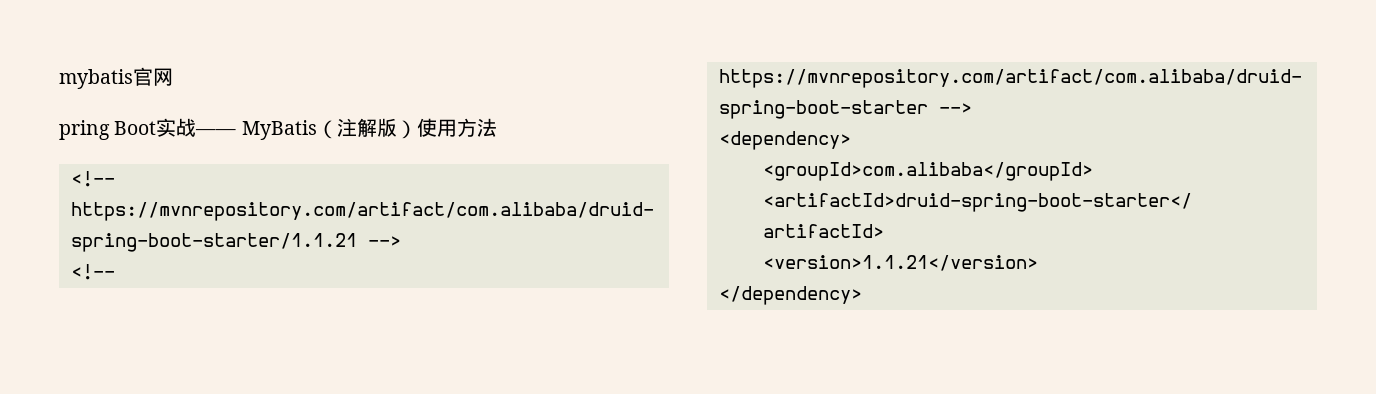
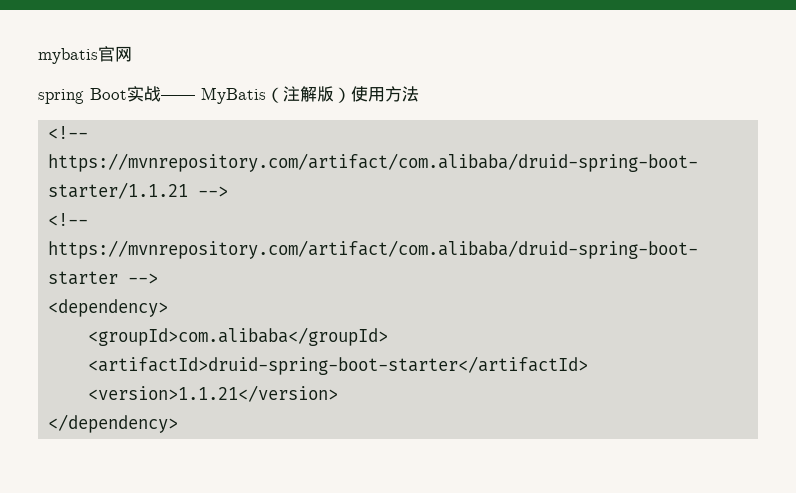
[59,120,110,140] pring -> [38,89,84,104] spring

